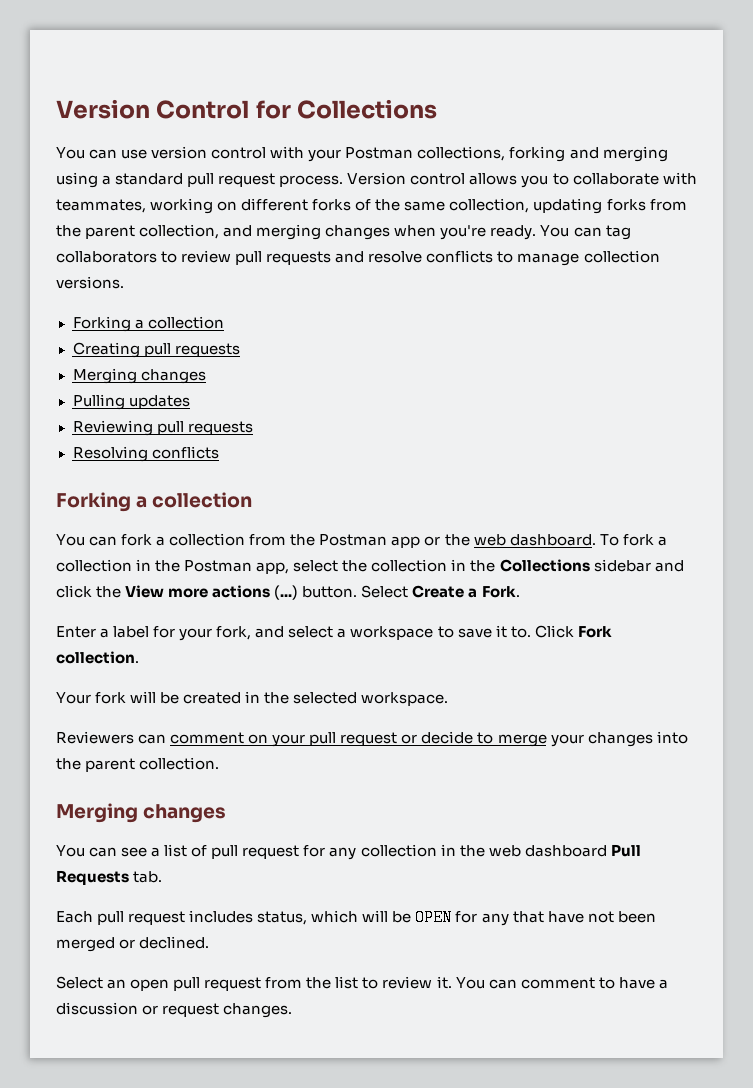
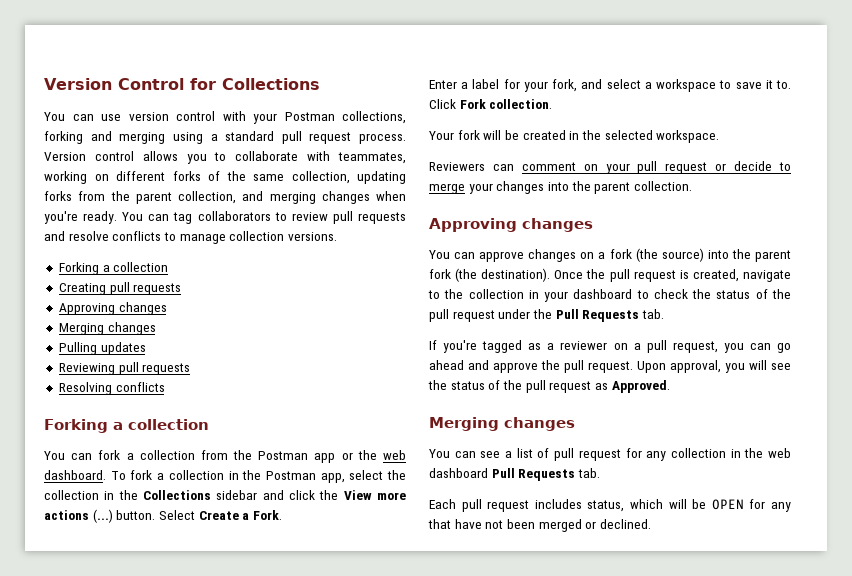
(240, 350) none -> [58,302,167,315] // Approving changes
(220, 763) none -> [429,218,593,232] [429,248,791,262] [429,268,791,282] [428,289,791,302] [429,309,664,322] [429,340,791,353] [429,360,791,373] [428,380,670,393] // Approving changes // You can approve changes on a fork (the source) into the parent fork (the destination). Once the pull request is created, navigate to the collection in your dashboard to check the status of the pull request under the Pull Requests tab. // If you're tagged as a reviewer on a pull request, you can go ahead and approve the pull request. Upon approval, you will see the status of the pull request as Approved.
[56,976,668,991] [56,1002,293,1018] // Select an open pull request from the list to review it. You can comment to have a discussion or request changes. -> (651, 524) none

